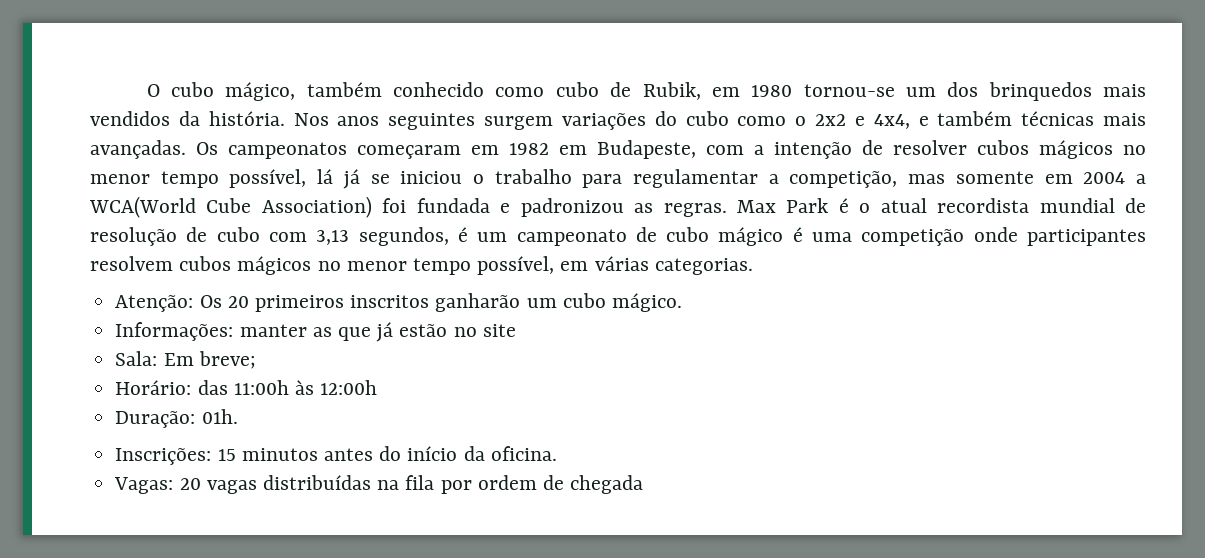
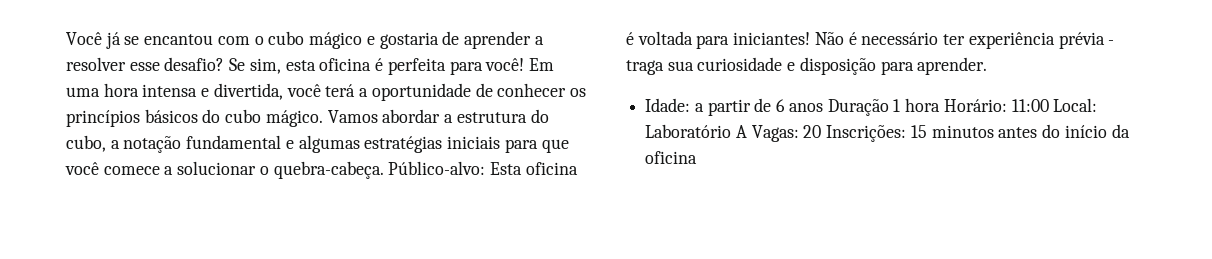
[146,82,1146,101] [90,111,1147,130] [90,140,1146,159] [90,169,1147,189] [89,196,1146,218] [90,227,1146,246] [90,256,753,275] [115,293,682,312] [115,322,516,342] [115,351,256,369] [115,380,378,395] [115,409,238,428] O cubo mágico, também conhecido como cubo de Rubik, em 1980 tornou-se um dos brinquedos mais vendidos da história. Nos anos seguintes surgem variações do cubo como o 2x2 e 4x4, e também técnicas mais avançadas. Os campeonatos começaram em 1982 em Budapeste, com a intenção de resolver cubos mágicos no menor tempo possível, lá já se iniciou o trabalho para regulamentar a competição, mas somente em 2004 a WCA(World Cube Association) foi fundada e padronizou as regras. Max Park é o atual recordista mundial de resolução de cubo com 3,13 segundos, é um campeonato de cubo mágico é uma competição onde participantes resolvem cubos mágicos no menor tempo possível, em várias categorias. // Atenção: Os 20 primeiros inscritos ganharão um cubo mágico. // Informações: manter as que já estão no site // Sala: Em breve; // Horário: das 11:00h às 12:00h // Duração: 01h. // -> [66,31,544,49] [66,57,554,75] [66,83,586,101] [66,109,549,127] [66,135,569,153] [65,161,578,179] [626,31,1115,49] [626,57,988,75] [645,98,1098,116] [645,124,822,142] Você já se encantou com o cubo mágico e gostaria de aprender a resolver esse desafio? Se sim, esta oficina é perfeita para você! Em uma hora intensa e divertida, você terá a oportunidade de conhecer os princípios básicos do cubo mágico. Vamos abordar a estrutura do cubo, a notação fundamental e algumas estratégias iniciais para que você comece a solucionar o quebra-cabeça. Público-alvo: Esta oficina é voltada para iniciantes! Não é necessário ter experiência prévia - traga sua curiosidade e disposição para aprender. // Idade: a partir de 6 anos Duração 1 hora Horário: 11:00 Local: Laboratório A Vagas: 20
[490,446,557,461] [114,475,644,494] oficina. // Vagas: 20 vagas distribuídas na fila por ordem de chegada -> [645,151,698,164] oficina

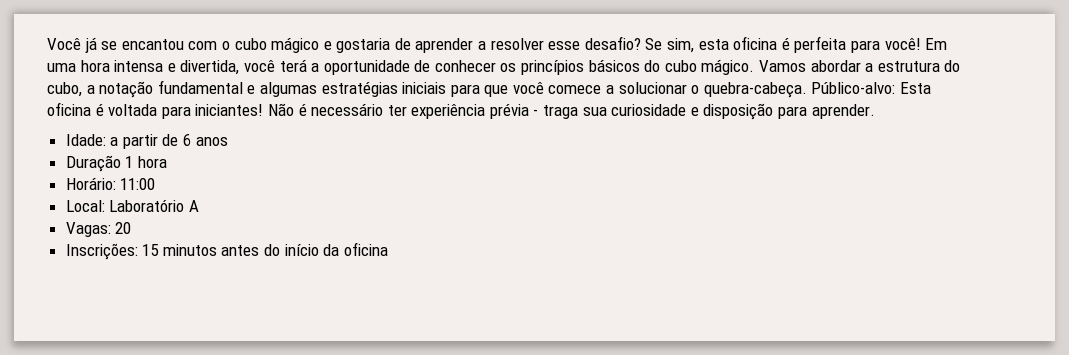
(823, 107) none -> (228, 141) //
(941, 105) none -> (167, 162) //
(1049, 105) none -> (156, 184) //
(747, 131) none -> (199, 206) //
(822, 131) none -> (132, 228) //

